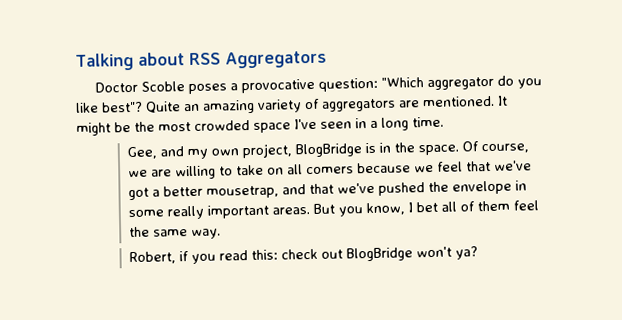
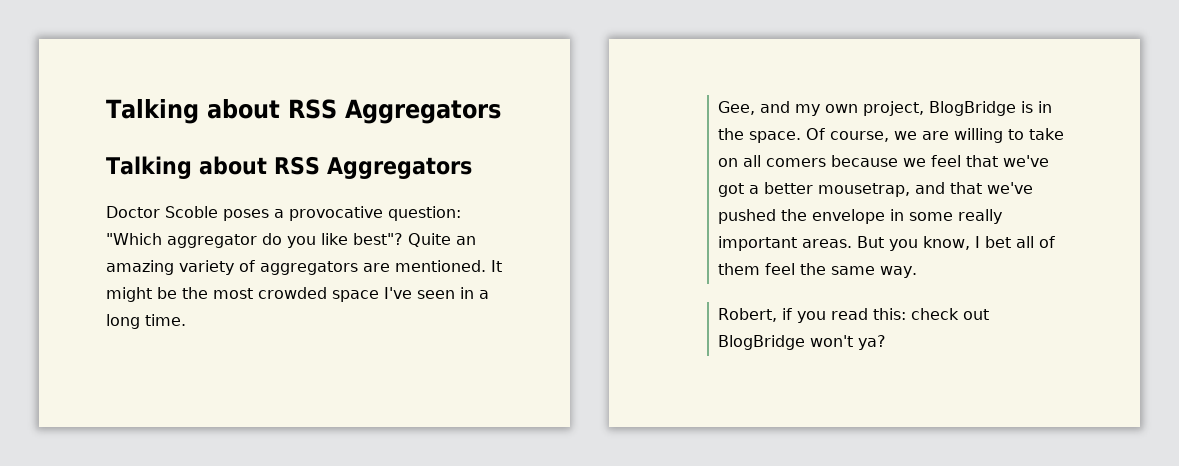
[75,50,327,71] Talking about RSS Aggregators -> [106,99,501,124] [106,156,472,179] Talking about RSS Aggregators // Talking about RSS Aggregators

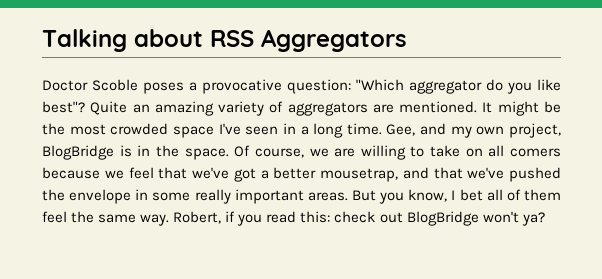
[106,99,501,124] [106,156,472,179] Talking about RSS Aggregators // Talking about RSS Aggregators -> [42,29,407,52] Talking about RSS Aggregators
(186, 320) // -> (382, 129) none
(917, 272) // -> (170, 220) none

